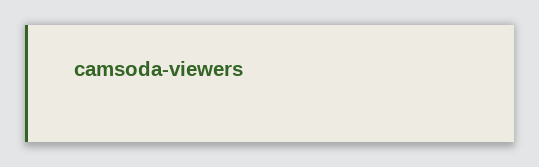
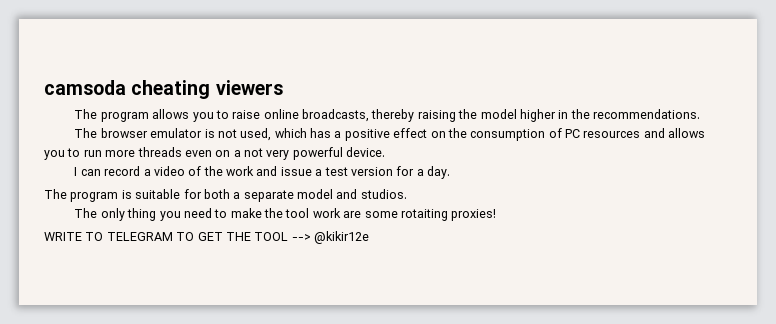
[74,61,243,76] camsoda-viewers -> [44,80,283,99] [74,109,701,122] [74,128,706,141] [44,147,386,160] [74,166,451,179] [44,189,407,202] [74,208,497,221] [44,231,369,244] camsoda cheating viewers // The program allows you to raise online broadcasts, thereby raising the model higher in the recommendations. // The browser emulator is not used, which has a positive effect on the consumption of PC resources and allows you to run more threads even on a not very powerful device. // I can record a video of the work and issue a test version for a day. // The program is suitable for both a separate model and studios. // The only thing you need to make the tool work are some rotaiting proxies! // WRITE TO TELEGRAM TO GET THE TOOL --> @kikir12e

